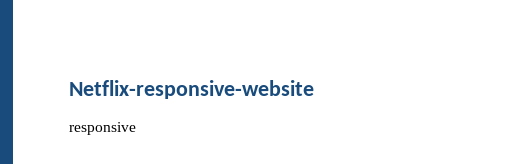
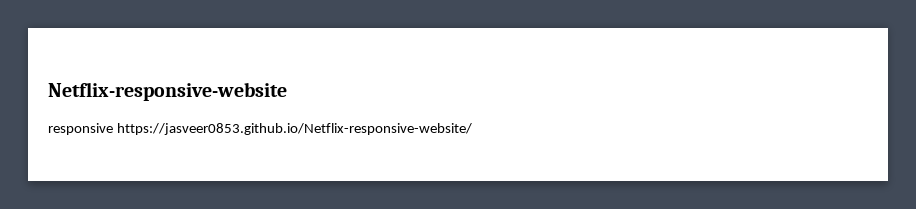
(136, 128) none -> [116,123,472,135] https://jasveer0853.github.io/Netflix-responsive-website/

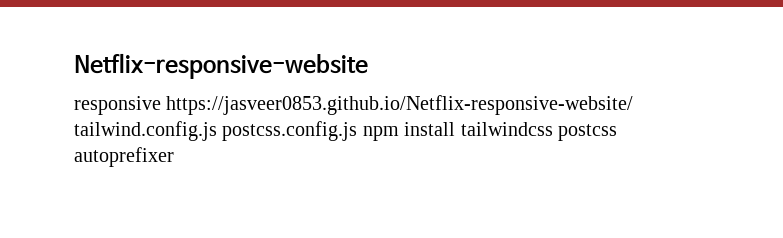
(472, 129) none -> [74,121,617,141] [74,147,174,167] tailwind.config.js postcss.config.js npm install tailwindcss postcss autoprefixer

